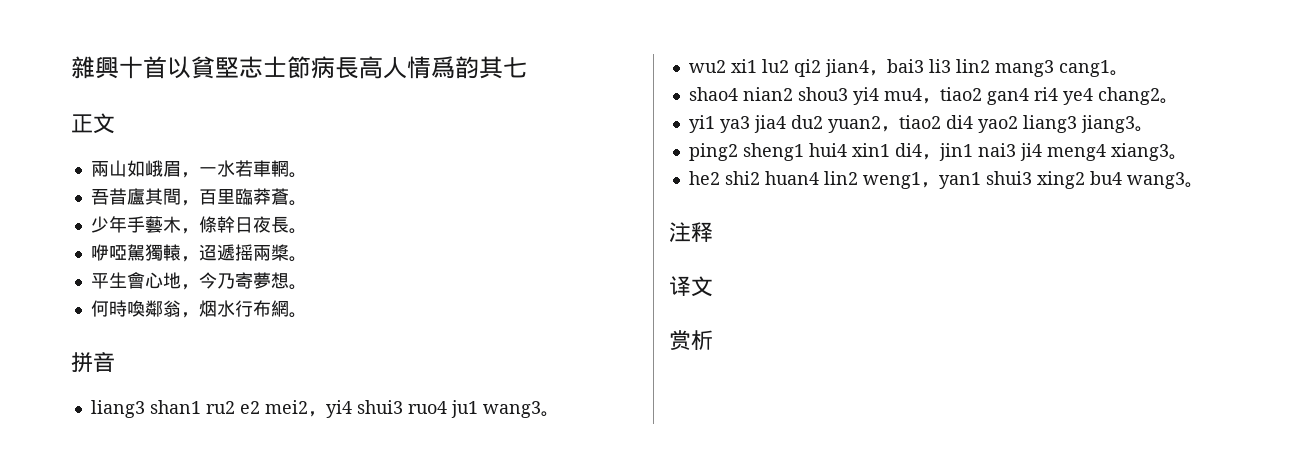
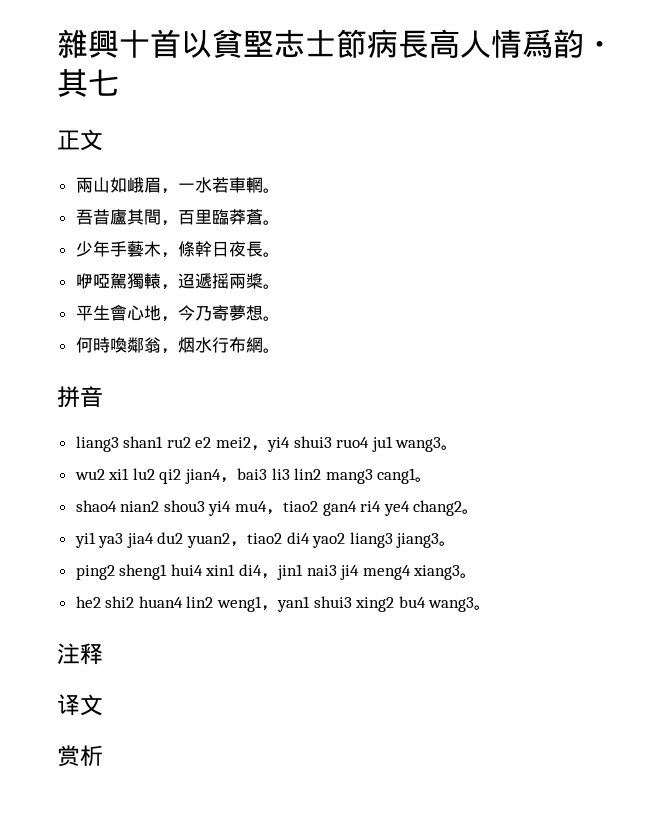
(479, 67) none -> [584,40,615,55] ・

